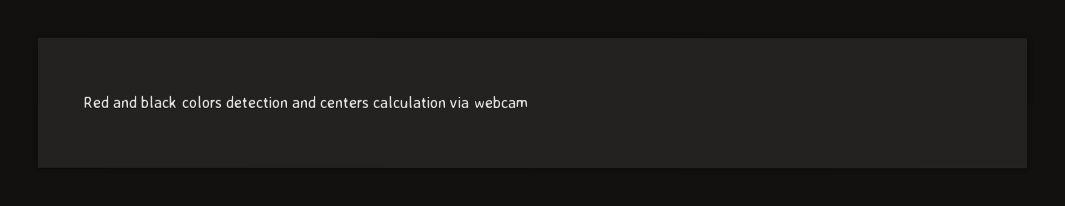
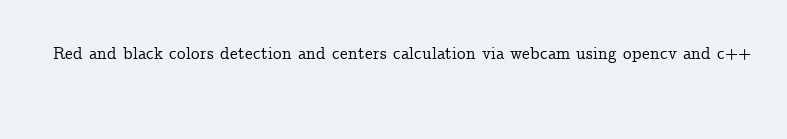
(529, 101) none -> [575,47,751,63] using opencv and c++

